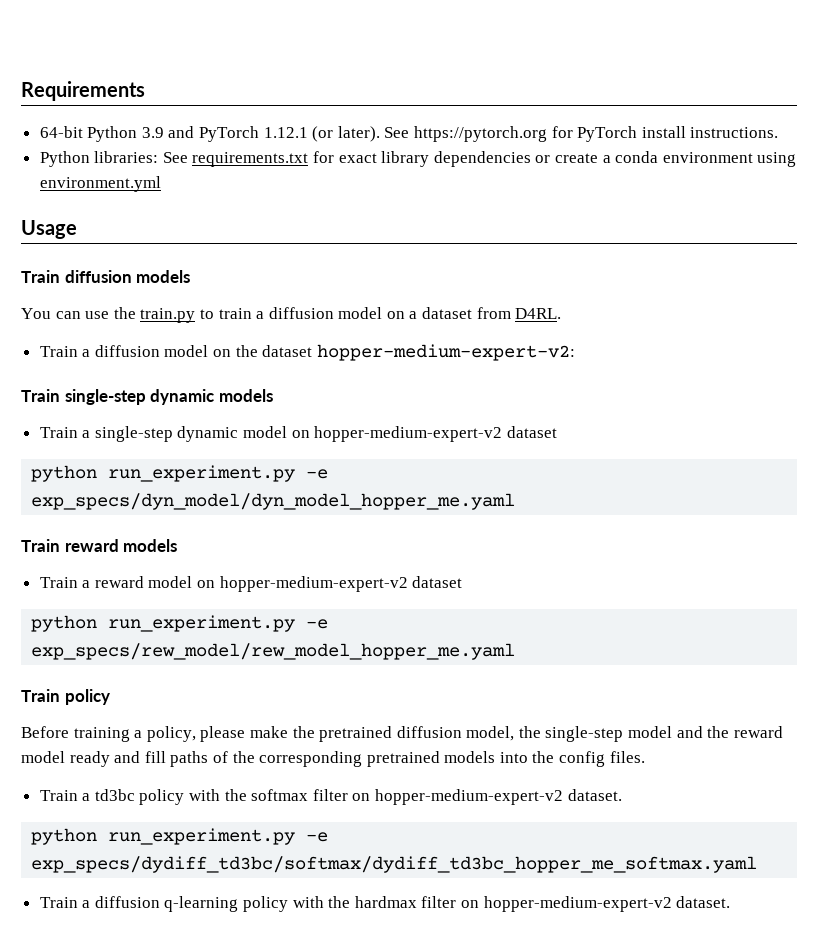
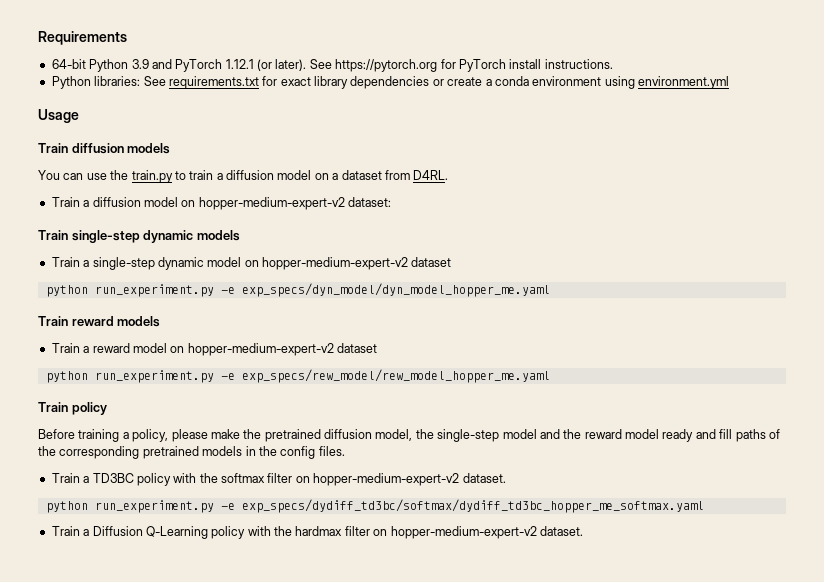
[235,344,575,361] the dataset hopper-medium-expert-v2: -> [198,197,391,210] hopper-medium-expert-v2 dataset:
[499,752,528,763] into -> [245,446,256,456] in
[94,789,135,801] td3bc -> [92,473,134,483] TD3BC
[94,896,239,912] diffusion q-learning -> [92,526,208,539] Diffusion Q-Learning

